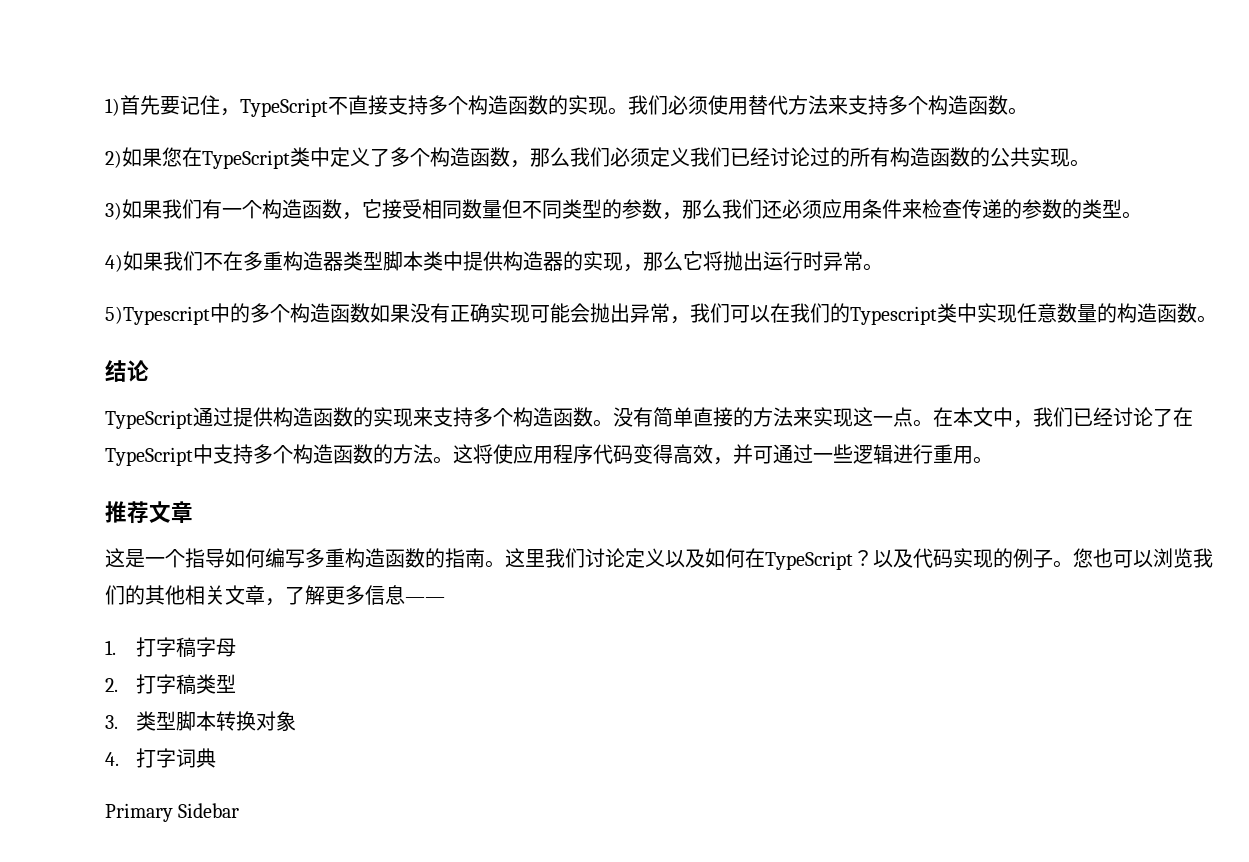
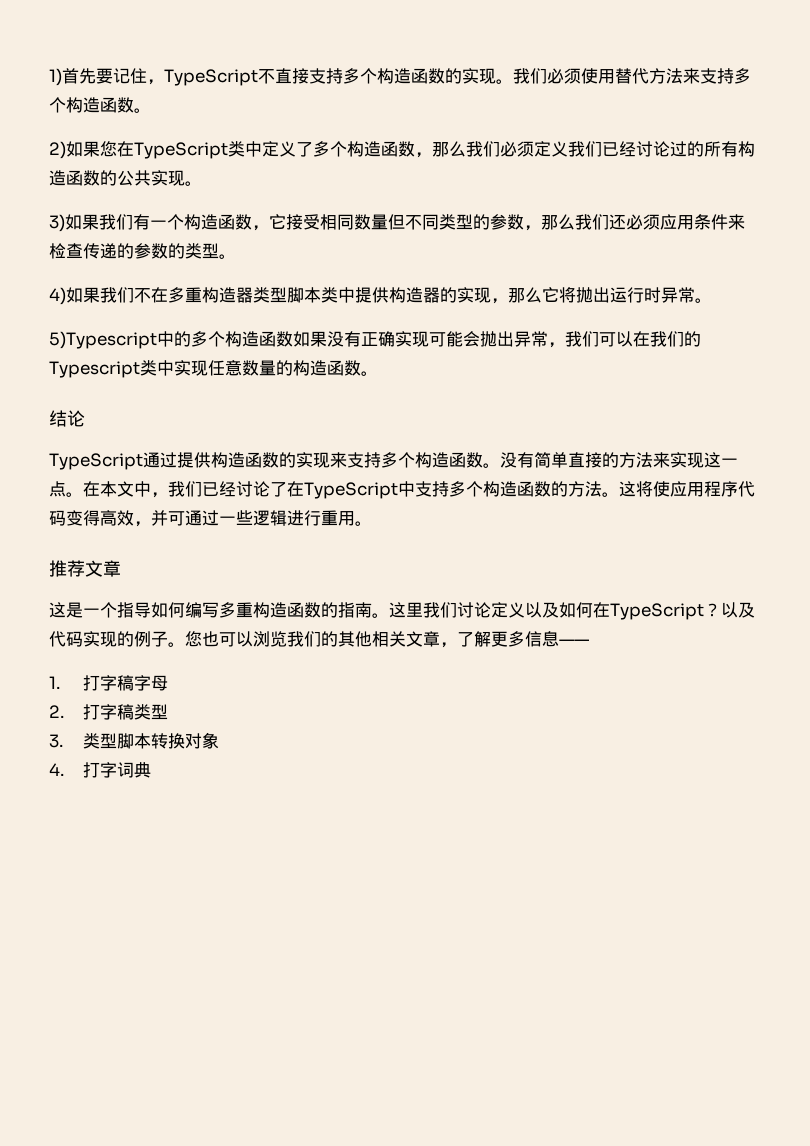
[105,803,240,822] // Primary Sidebar -> (151, 770) none

